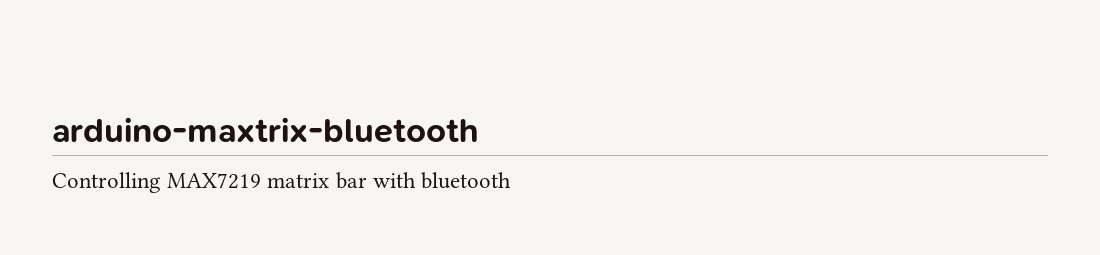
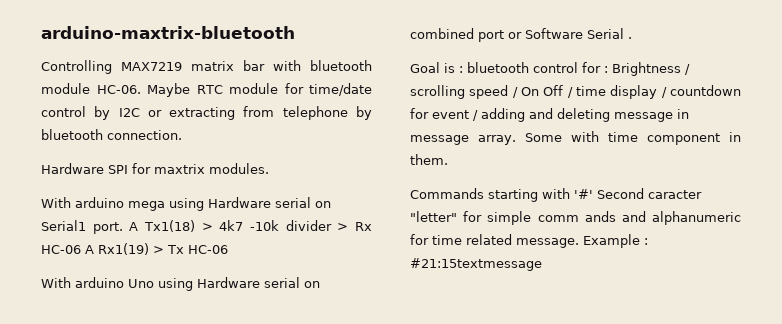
(512, 180) none -> [41,83,372,97] [41,106,372,120] [41,129,182,140] [41,163,269,174] [41,197,331,211] [41,220,372,234] [41,243,228,255] [41,277,320,291] [410,28,632,42] [410,62,690,76] [410,85,741,99] [410,108,689,122] [410,131,741,145] [410,154,448,165] [410,188,702,202] [410,211,741,225] [410,234,648,248] [410,258,542,271] module HC-06. Maybe RTC module for time/date control by I2C or extracting from telephone by bluetooth connection. // Hardware SPI for maxtrix modules. // With arduino mega using Hardware serial on Serial1 port. A Tx1(18) > 4k7 -10k divider > Rx HC-06 A Rx1(19) > Tx HC-06 // With arduino Uno using Hardware serial on combined port or Software Serial . // Goal is : bluetooth control for : Brightness / scrolling speed / On Off / time display / countdown for event / adding and deleting message in message array. Some with time component in them. // Commands starting with '#' Second caracter "letter" for simple comm ands and alphanumeric for time related message. Example : #21:15textmessage

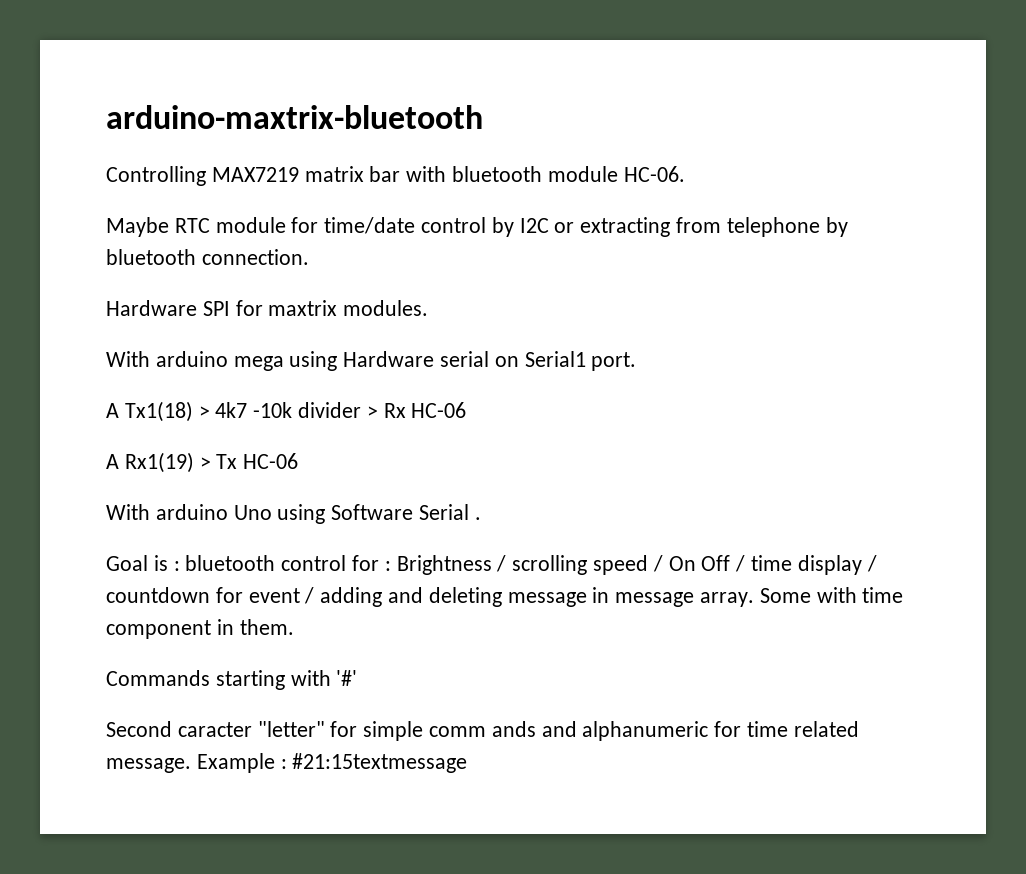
(141, 89) none -> (685, 174) //
(123, 228) none -> (637, 361) //
(81, 249) none -> (467, 410) //
[197,277,320,288] [410,28,522,42] Hardware serial on combined port or -> (326, 514) none
(593, 194) none -> (358, 678) //

